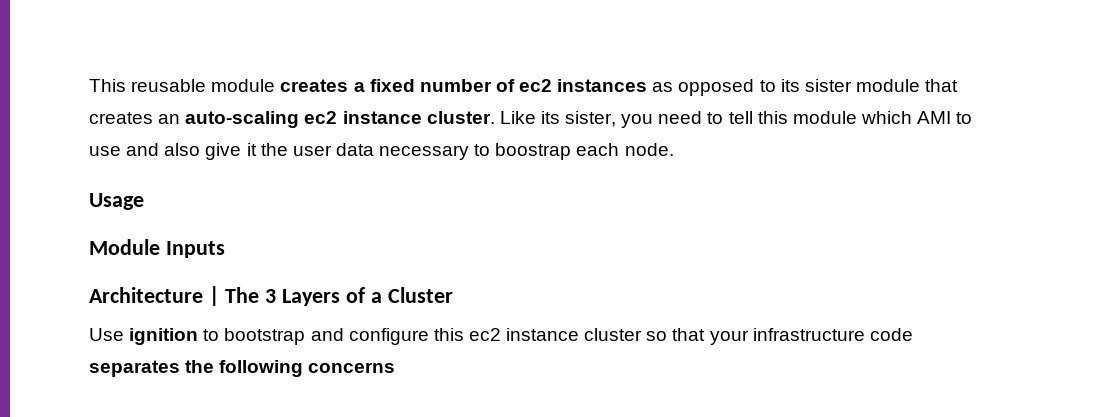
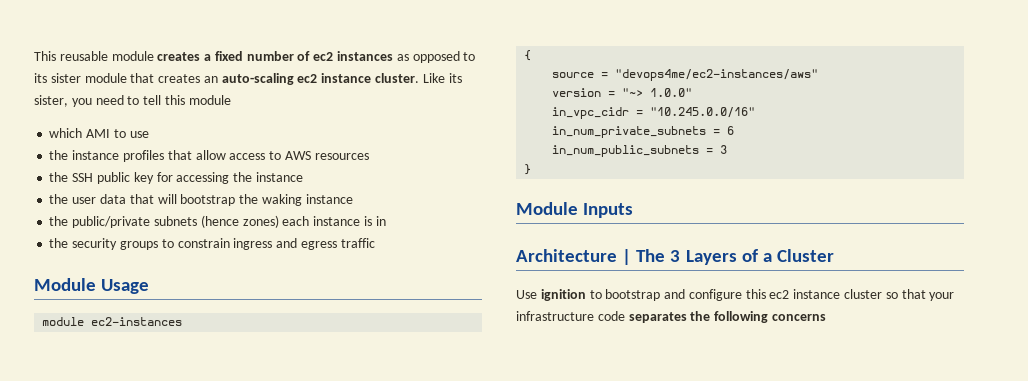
(857, 117) none -> (231, 100) //
[126,143,674,160] [89,193,144,210] and also give it the user data necessary to boostrap each node. // Usage -> [49,150,369,162] [49,172,303,184] [49,194,353,206] [49,215,386,228] [49,238,375,250] [34,278,150,294] [42,317,183,326] [524,50,532,61] [552,69,819,81] [552,88,693,97] [552,107,756,119] [552,126,735,138] [552,145,728,157] [524,164,532,175] // the instance profiles that allow access to AWS resources // the SSH public key for accessing the instance // the user data that will bootstrap the waking instance // the public/private subnets (hence zones) each instance is in // the security groups to constrain ingress and egress traffic // Module Usage // module ec2-instances // { // source = "devops4me/ec2-instances/aws" // version = "~> 1.0.0" // in_vpc_cidr = "10.245.0.0/16" // in_num_private_subnets = 6 // in_num_public_subnets = 3 // }

